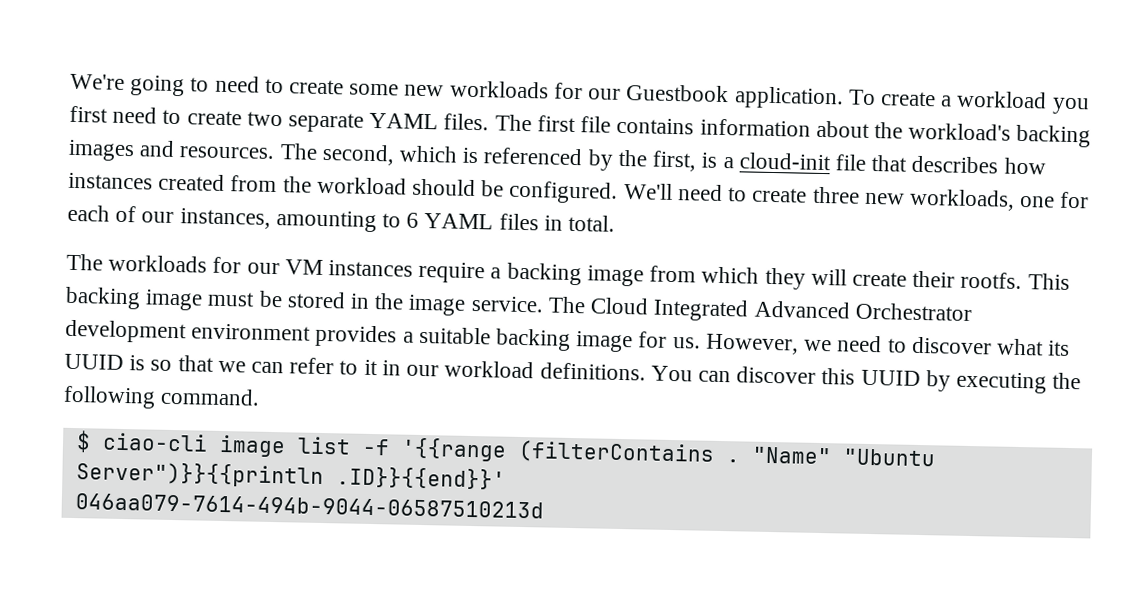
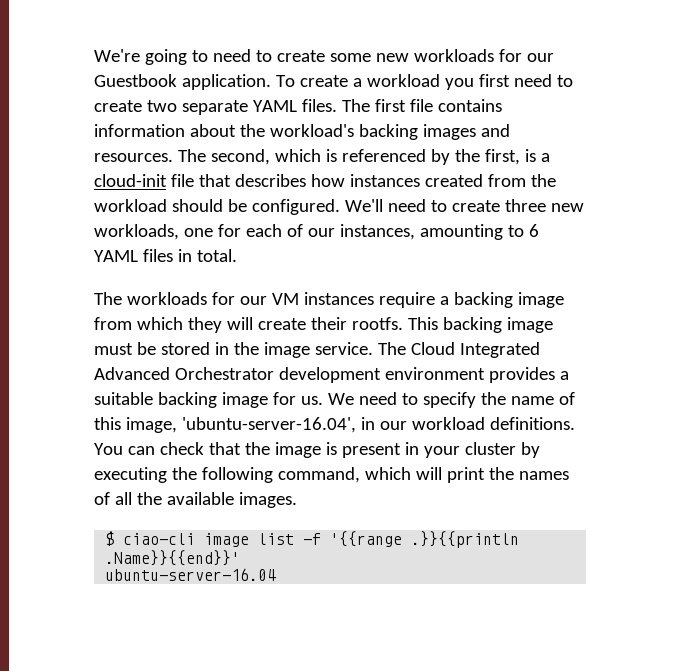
[704,333,1071,356] [64,353,378,376] However, we need to discover what its UUID is so that we can refer to it -> [327,392,575,408] [94,417,356,433] We need to specify the name of this image, 'ubuntu-server-16.04',
[736,366,1082,394] [63,385,261,409] discover this UUID by executing the following command. -> [159,442,540,458] [94,467,569,483] [94,492,297,508] check that the image is present in your cluster by executing the following command, which will print the names of all the available images.
[517,439,936,467] [75,461,506,490] [74,493,544,519] (filterContains . "Name" "Ubuntu Server")}}{{println .ID}}{{end}}' // 046aa079-7614-494b-9044-06587510213d -> [411,531,520,548] [105,550,241,566] [105,568,277,581] .}}{{println .Name}}{{end}}' // ubuntu-server-16.04

